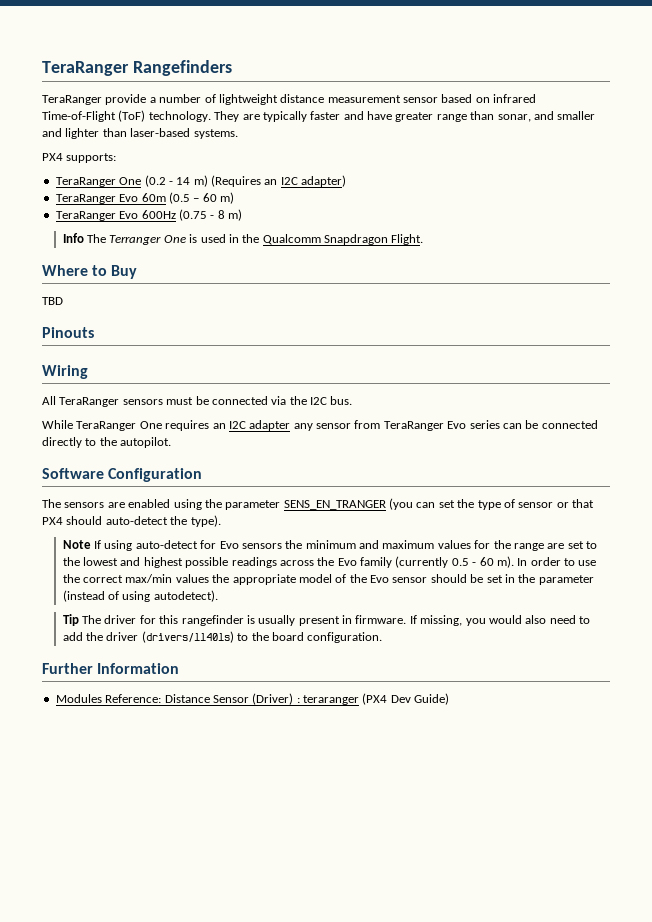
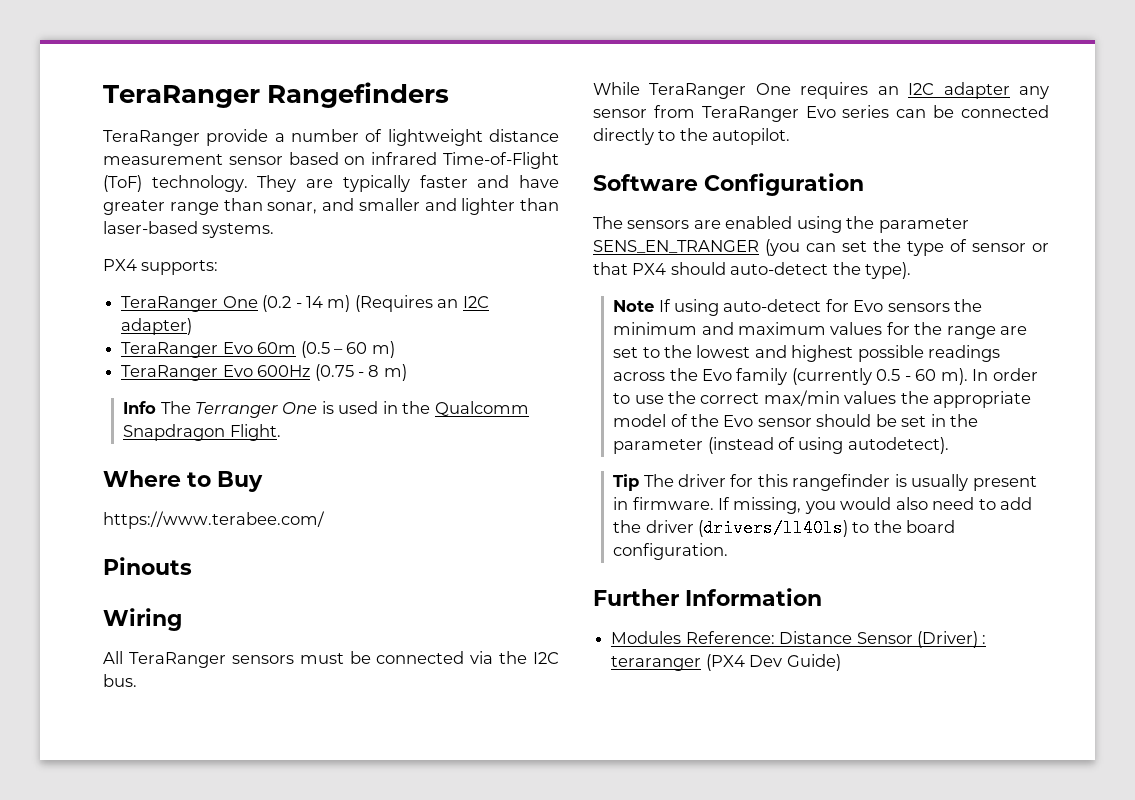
[42,297,63,305] TBD -> [103,511,325,529] https://www.terabee.com/

